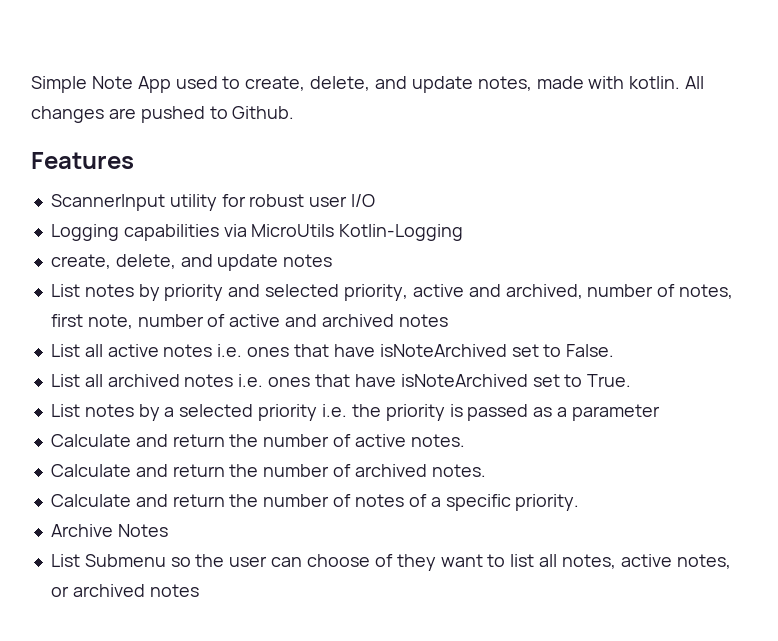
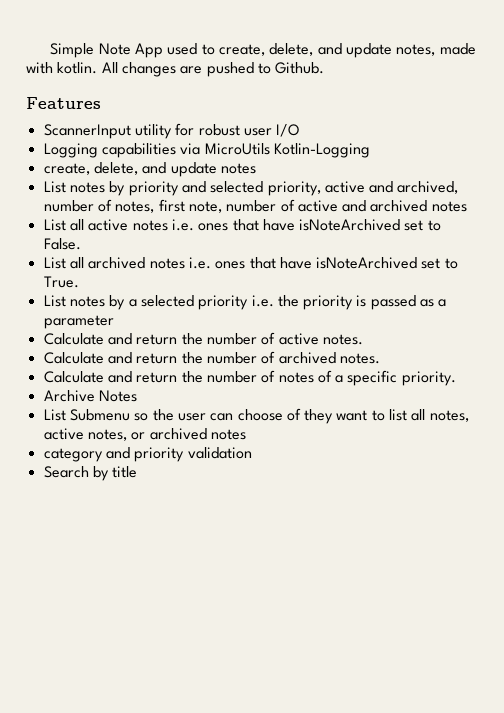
(199, 590) none -> [43,447,252,462] [43,466,138,481] // category and priority validation // Search by title

